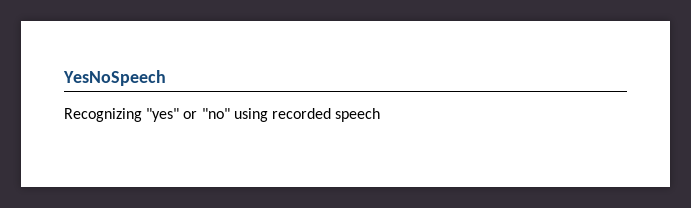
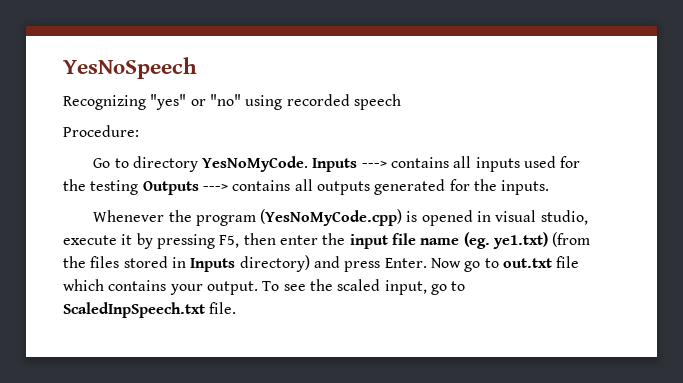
(381, 115) none -> [63,125,139,137] [93,156,581,172] [63,179,550,195] [93,209,588,226] [63,232,591,249] [63,255,580,272] [63,279,466,295] [63,302,237,318] // Procedure: // Go to directory YesNoMyCode. Inputs ---> contains all inputs used for the testing Outputs ---> contains all outputs generated for the inputs. // Whenever the program (YesNoMyCode.cpp) is opened in visual studio, execute it by pressing F5, then enter the input file name (eg. ye1.txt) (from the files stored in Inputs directory) and press Enter. Now go to out.txt file which contains your output. To see the scaled input, go to ScaledInpSpeech.txt file.

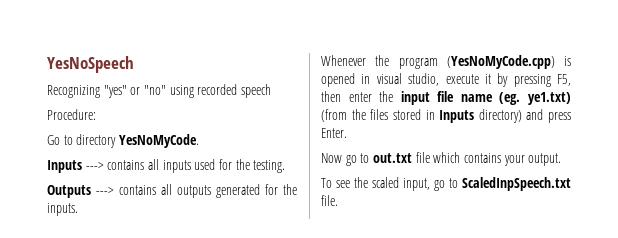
(309, 164) none -> (199, 141) //
[90,180,139,195] testing -> [253,160,286,173] testing. //
(427, 263) none -> (347, 133) //
(258, 288) none -> (562, 159) //

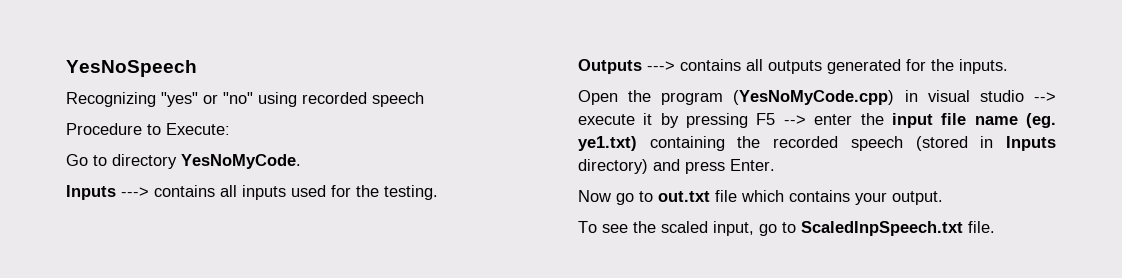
[47,109,96,120] Procedure: -> [66,123,230,135] Procedure to Execute:
[321,55,366,66] Whenever -> [578,90,618,105] Open
[564,56,571,66] [321,73,440,87] is opened in visual studio, -> [904,90,1056,102] in visual studio -->
[557,74,571,86] [321,91,341,102] F5, then -> [756,113,806,125] F5 -->
[321,109,421,122] (from the files stored -> [649,136,968,151] containing the recorded speech (stored

